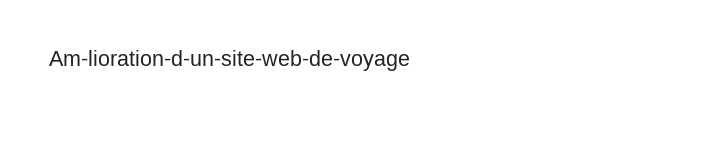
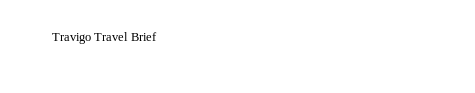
[49,50,410,71] Am-lioration-d-un-site-web-de-voyage -> [52,32,157,44] Travigo Travel Brief

